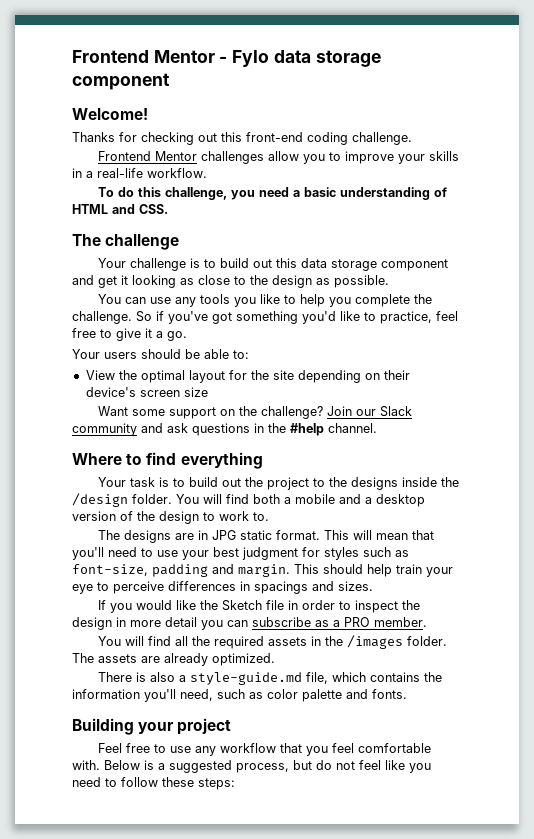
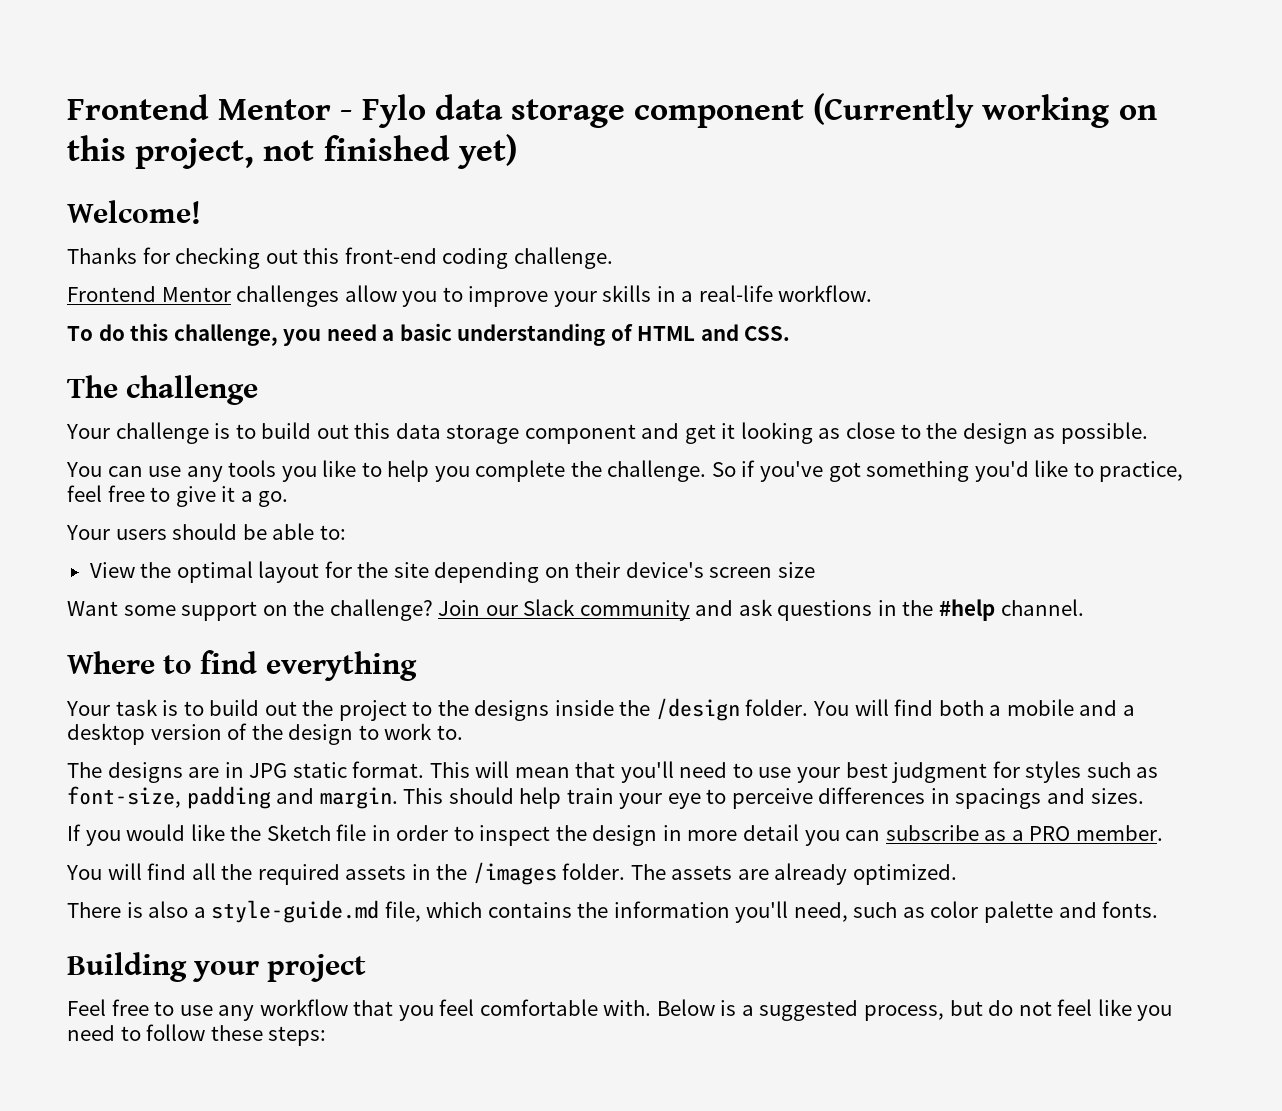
(170, 81) none -> [813,93,1157,128] [67,134,517,169] (Currently working on this project, not finished yet)

